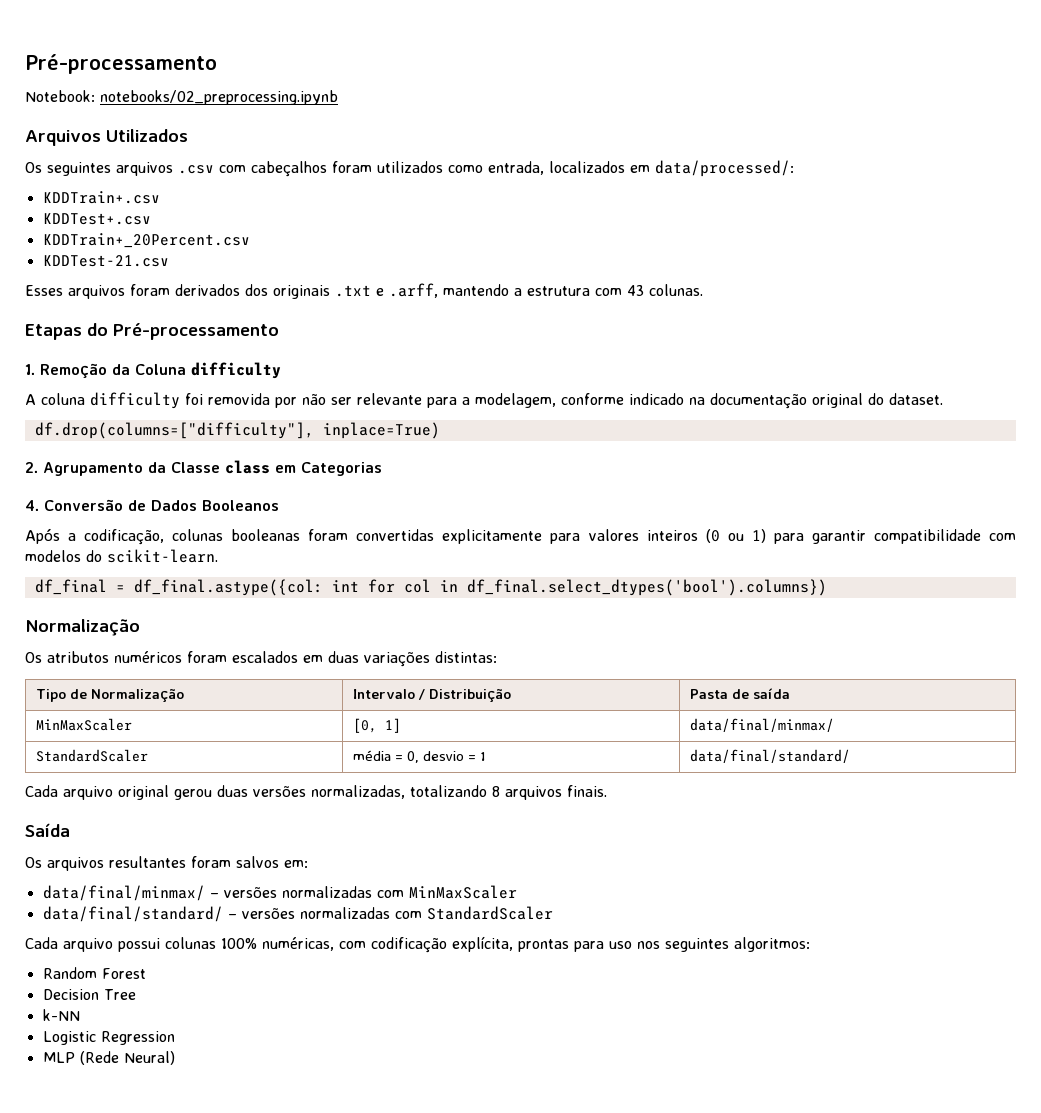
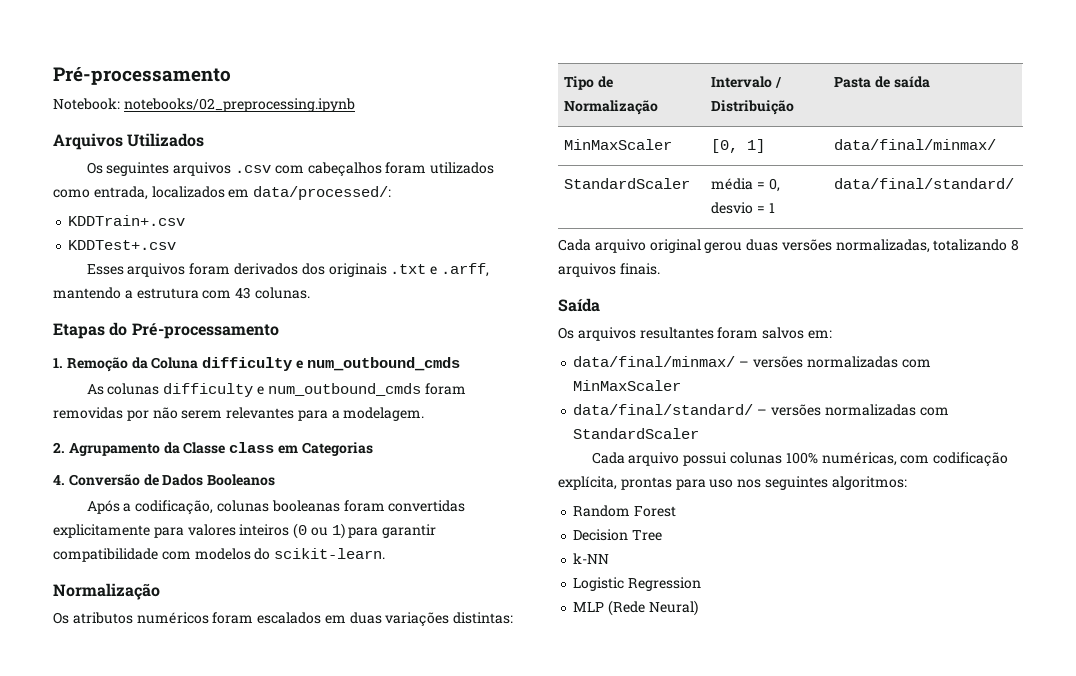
[42,233,250,248] [42,255,169,267] // KDDTrain+_20Percent.csv // KDDTest-21.csv -> (177, 245) none
[25,392,943,409] [34,422,440,439] // A coluna difficulty foi removida por não ser relevante para a modelagem, conforme indicado na documentação original do dataset. // df.drop(columns=["difficulty"], inplace=True) -> [295,357,460,371] [86,383,466,397] [53,407,425,421] e num_outbound_cmds // As colunas difficulty e num_outbound_cmds foram removidas por não serem relevantes para a modelagem.
[34,579,827,596] // df_final = df_final.astype({col: int for col in df_final.select_dtypes('bool').columns}) -> (386, 553) none

